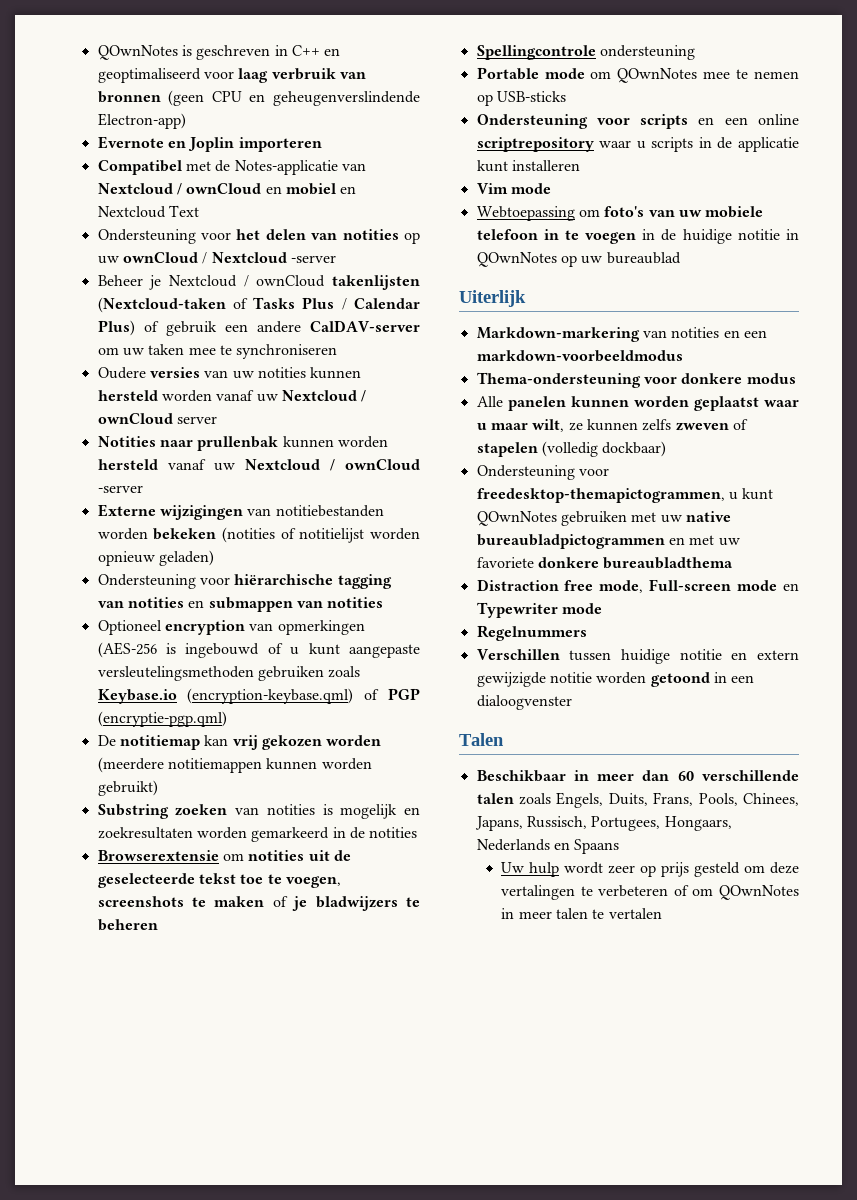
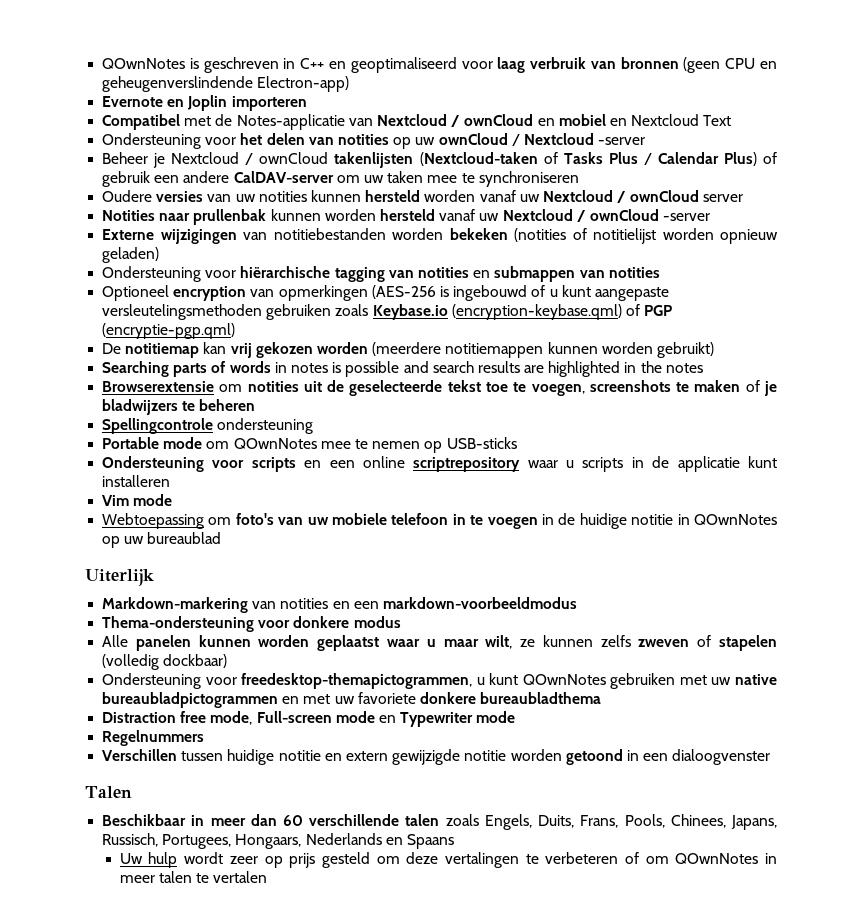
[97,804,420,819] [97,827,418,842] Substring zoeken van notities is mogelijk en zoekresultaten worden gemarkeerd in de notities -> [102,361,703,377] Searching parts of words in notes is possible and search results are highlighted in the notes

